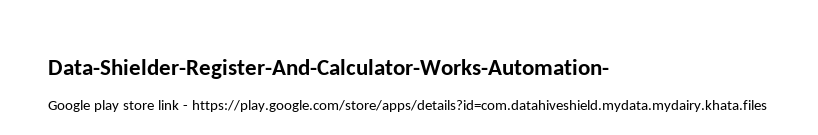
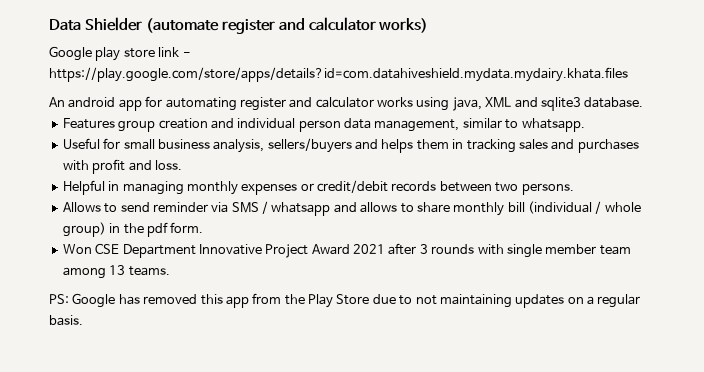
[48,59,609,79] Data-Shielder-Register-And-Calculator-Works-Automation- -> [49,17,429,34] Data Shielder (automate register and calculator works)
(767, 106) none -> [49,96,644,111] [62,118,585,132] [62,138,639,153] [62,159,182,174] [62,180,574,195] [62,201,641,216] [62,222,204,237] [62,243,631,258] [62,265,170,279] [49,293,641,308] [49,315,83,326] // An android app for automating register and calculator works using java, XML and sqlite3 database. // Features group creation and individual person data management, similar to whatsapp. // Useful for small business analysis, sellers/buyers and helps them in tracking sales and purchases with profit and loss. // Helpful in managing monthly expenses or credit/debit records between two persons. // Allows to send reminder via SMS / whatsapp and allows to share monthly bill (individual / whole group) in the pdf form. // Won CSE Department Innovative Project Award 2021 after 3 rounds with single member team among 13 teams. // PS: Google has removed this app from the Play Store due to not maintaining updates on a regular basis.

